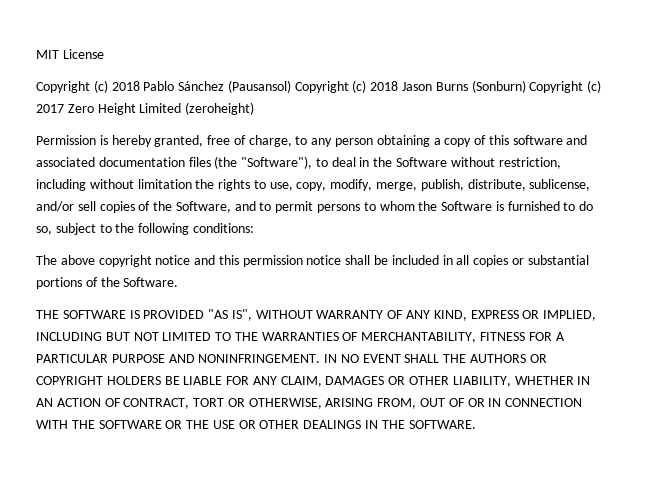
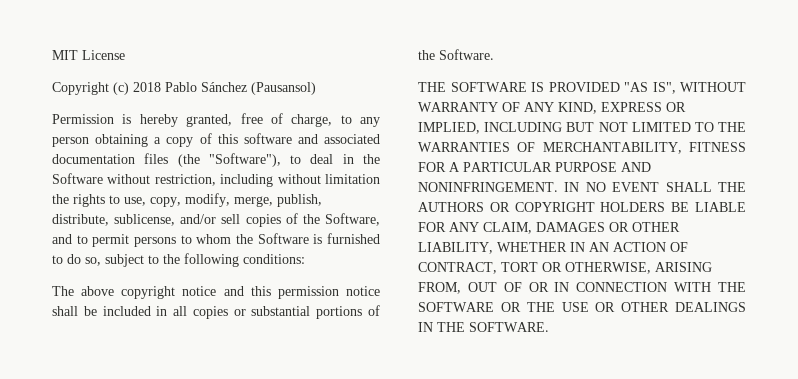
[294,80,602,93] [36,102,255,115] Copyright (c) 2018 Jason Burns (Sonburn) Copyright (c) 2017 Zero Height Limited (zeroheight) -> (316, 88) none

